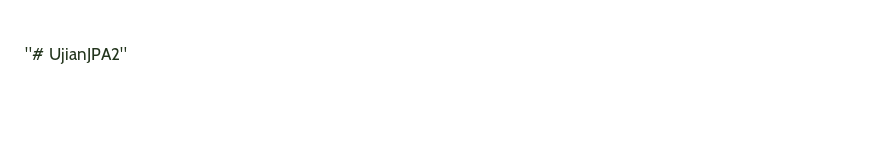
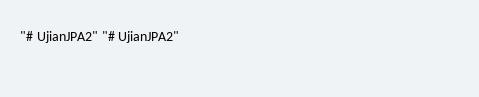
[25,47,127,64] "# UjianJPA2" -> [20,31,180,43] "# UjianJPA2" "# UjianJPA2"

